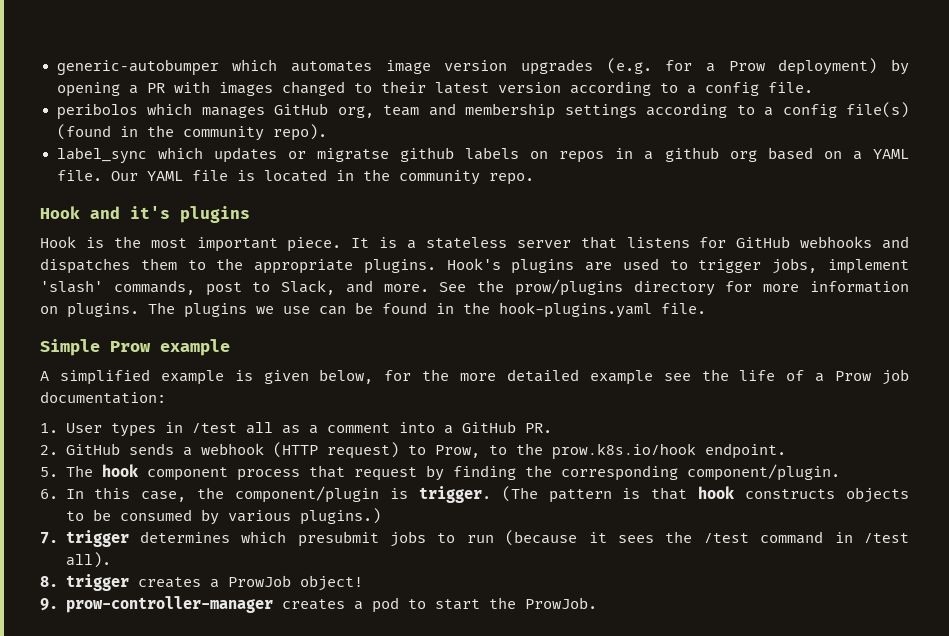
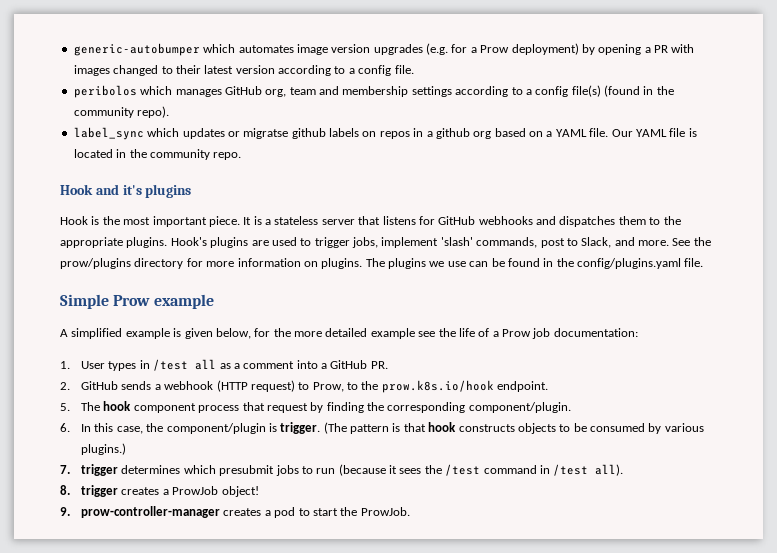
[499,302,652,318] hook-plugins.yaml -> [577,258,681,269] config/plugins.yaml

